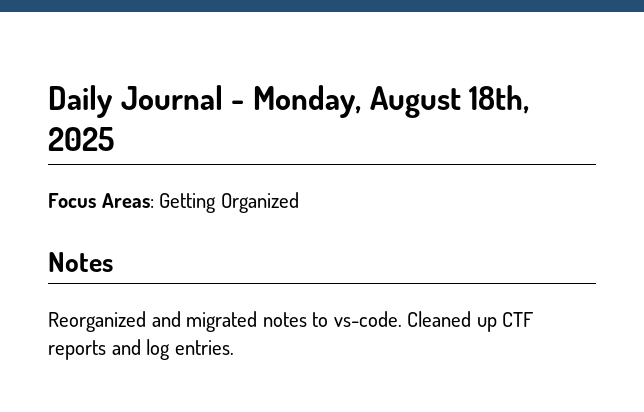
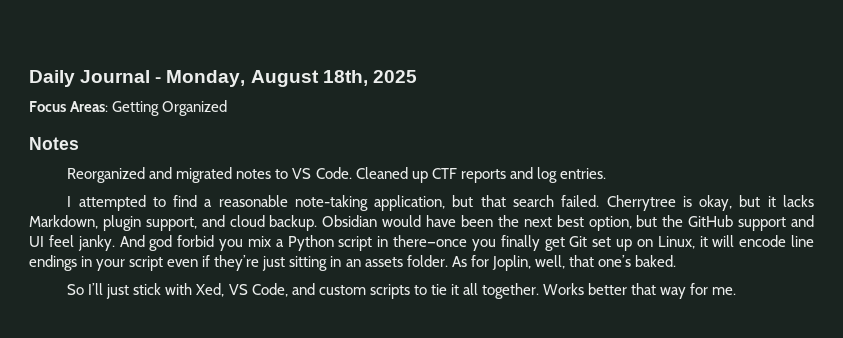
[333,311,402,327] vs-code. -> [292,167,352,179] VS Code.
(234, 347) none -> [67,195,814,211] [29,215,815,231] [29,235,815,251] [29,255,676,271] [67,283,737,299] // I attempted to find a reasonable note-taking application, but that search failed. Cherrytree is okay, but it lacks Markdown, plugin support, and cloud backup. Obsidian would have been the next best option, but the GitHub support and UI feel janky. And god forbid you mix a Python script in there—once you finally get Git set up on Linux, it will encode line endings in your script even if they’re just sitting in an assets folder. As for Joplin, well, that one’s baked. // So I’ll just stick with Xed, VS Code, and custom scripts to tie it all together. Works better that way for me.

